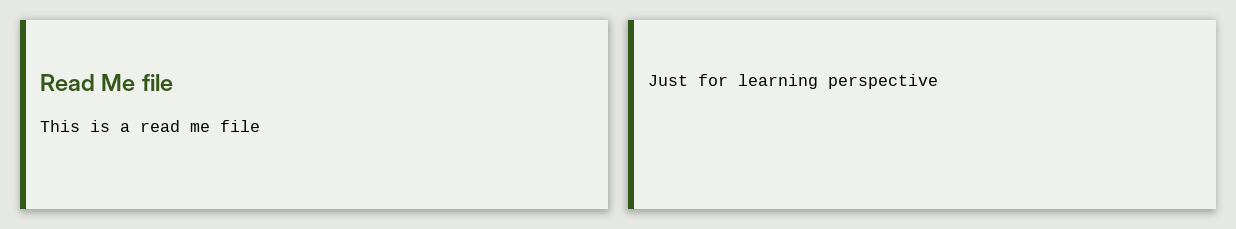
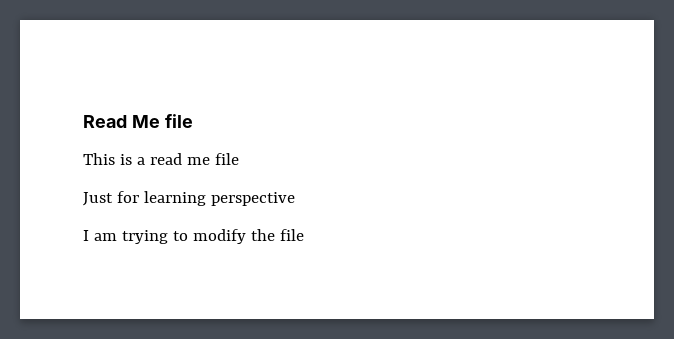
(938, 81) none -> [83,229,304,244] // I am trying to modify the file

